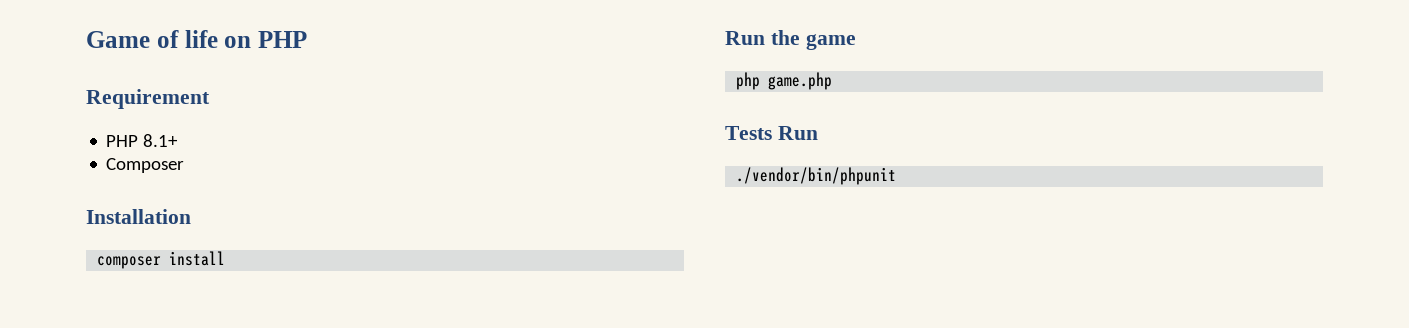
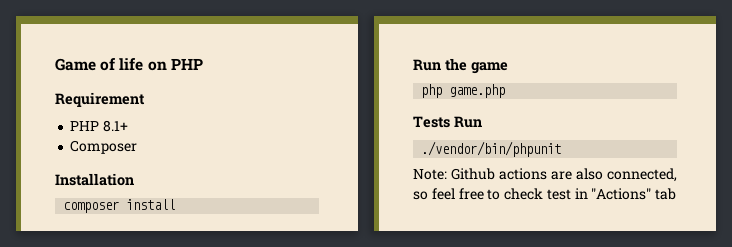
(897, 176) none -> [413,168,677,182] [413,188,677,200] // Note: Github actions are also connected, so feel free to check test in "Actions" tab

